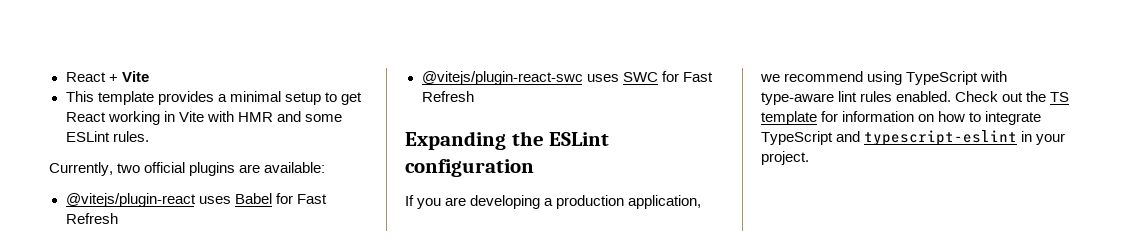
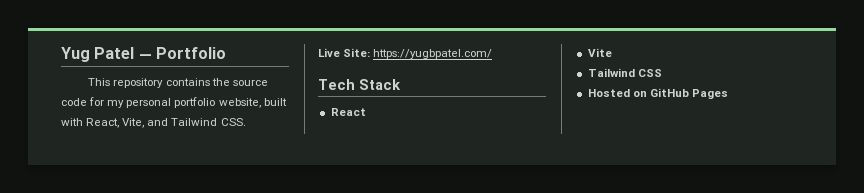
[65,72,118,82] React + -> [61,47,226,62] [88,78,268,88] [61,97,287,108] [61,118,246,128] [318,48,493,59] [318,79,401,90] [330,108,366,116] Yug Patel — Portfolio // This repository contains the source code for my personal portfolio website, built with React, Vite, and Tailwind CSS. // Live Site: https://yugbpatel.com/ // Tech Stack // React //
[65,91,362,105] [65,111,342,125] [65,131,149,142] [49,162,326,176] [65,193,327,207] [65,213,118,224] [421,71,713,85] [421,91,474,102] [405,131,610,150] [405,159,534,177] [405,195,702,209] [760,71,1008,85] [761,91,1070,105] [761,111,1042,125] [761,130,1066,146] [761,151,809,165] This template provides a minimal setup to get React working in Vite with HMR and some ESLint rules. // Currently, two official plugins are available: // @vitejs/plugin-react uses Babel for Fast Refresh // @vitejs/plugin-react-swc uses SWC for Fast Refresh // Expanding the ESLint configuration // If you are developing a production application, we recommend using TypeScript with type-aware lint rules enabled. Check out the TS template for information on how to integrate TypeScript and typescript-eslint in your project. -> [587,68,662,77] [587,88,728,99] Tailwind CSS // Hosted on GitHub Pages

